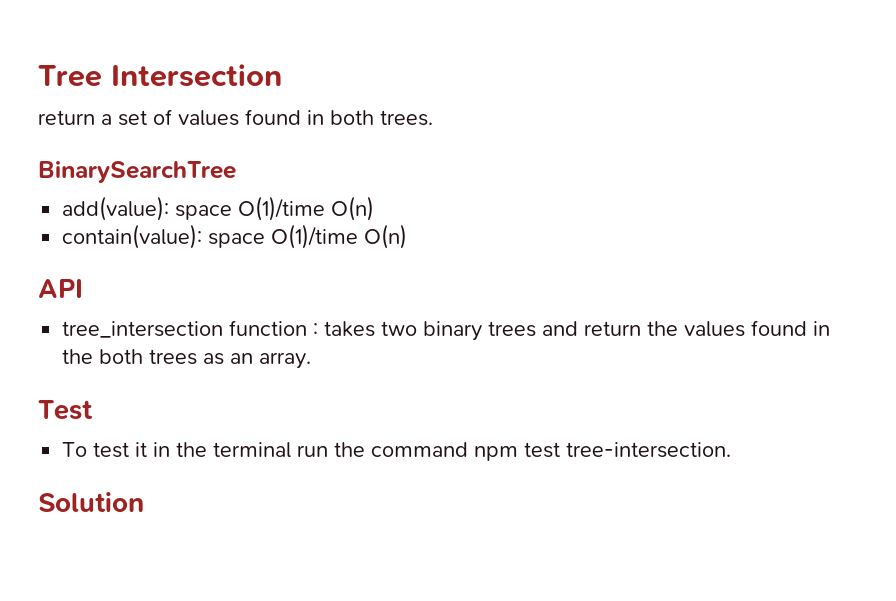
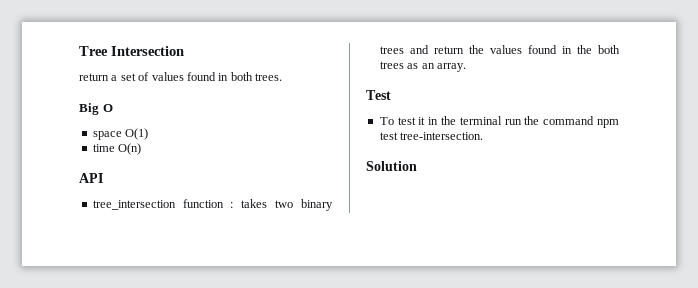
[38,161,236,183] [62,196,375,221] [62,224,359,249] BinarySearchTree // add(value): space O(1)/time O(n) // contain(value): space O(1)/time -> [79,103,113,115] [92,128,149,140] [92,144,115,152] Big O // space O(1) // time

